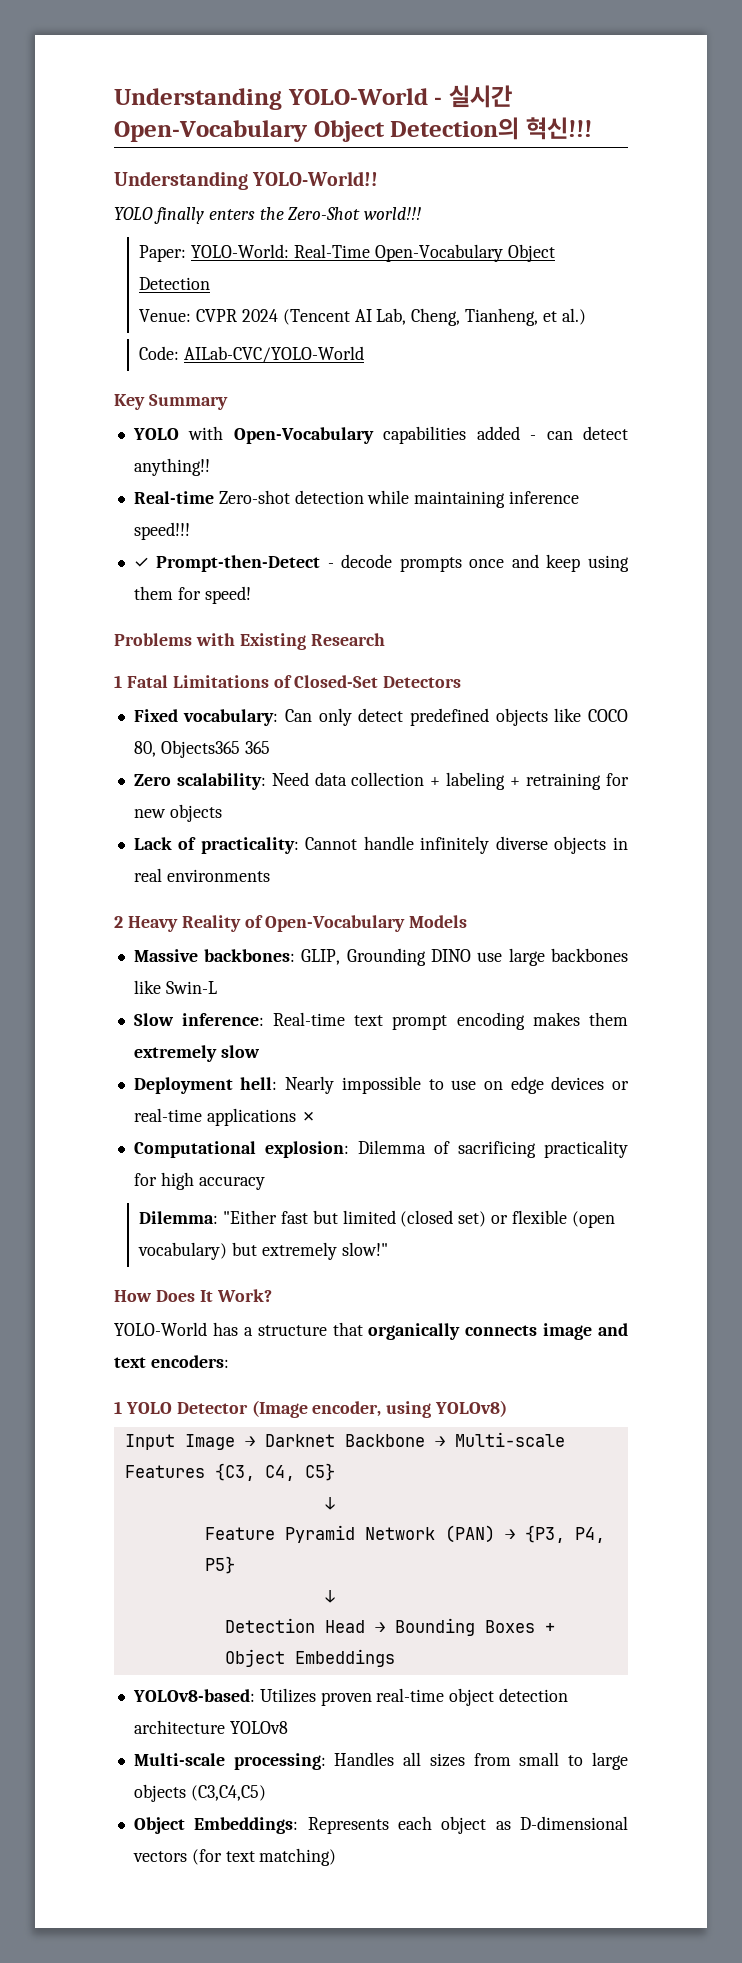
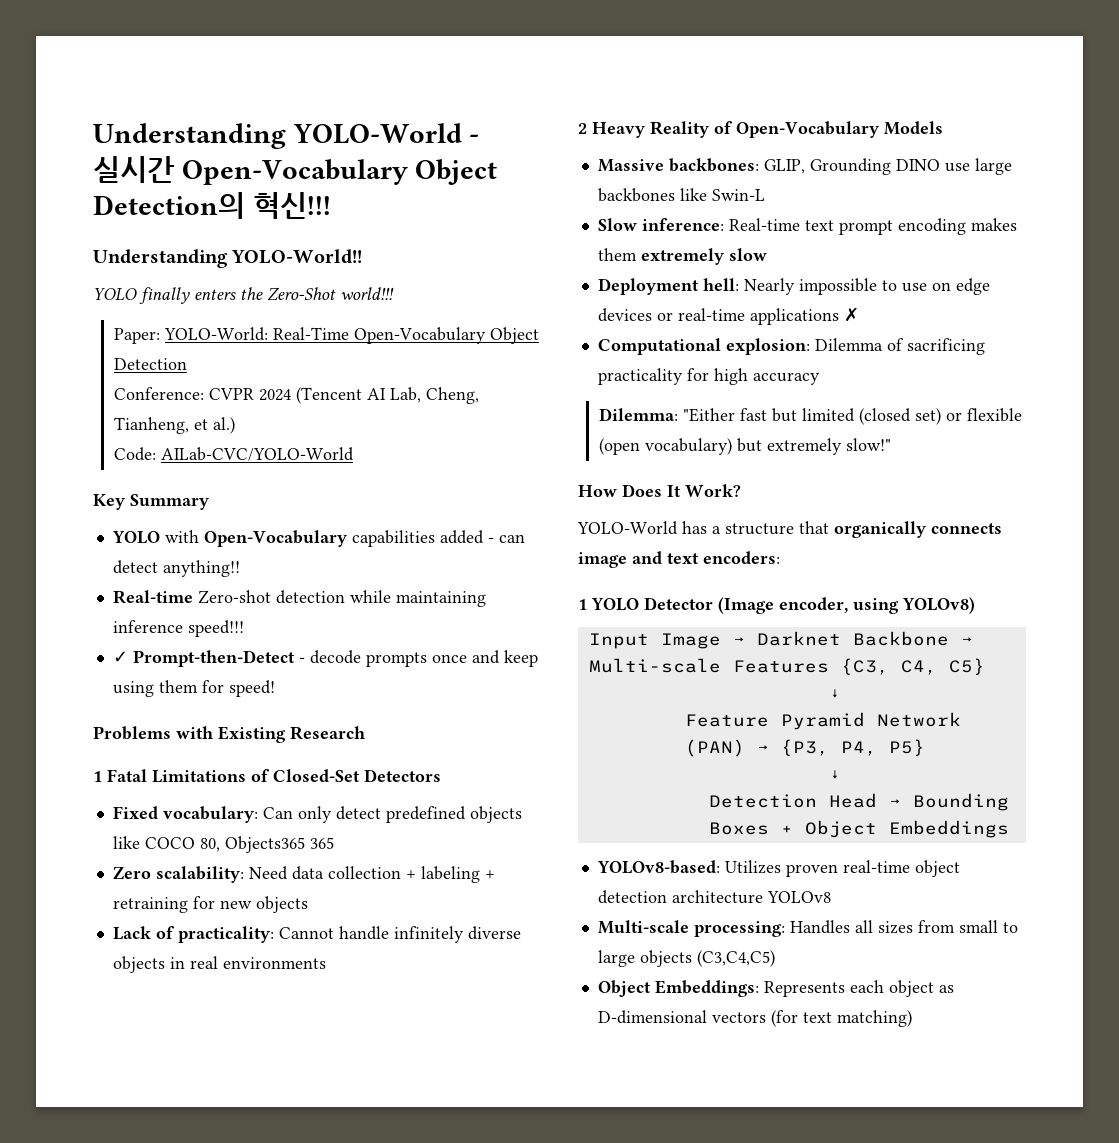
[139,309,192,322] Venue: -> [114,387,205,400] Conference:

